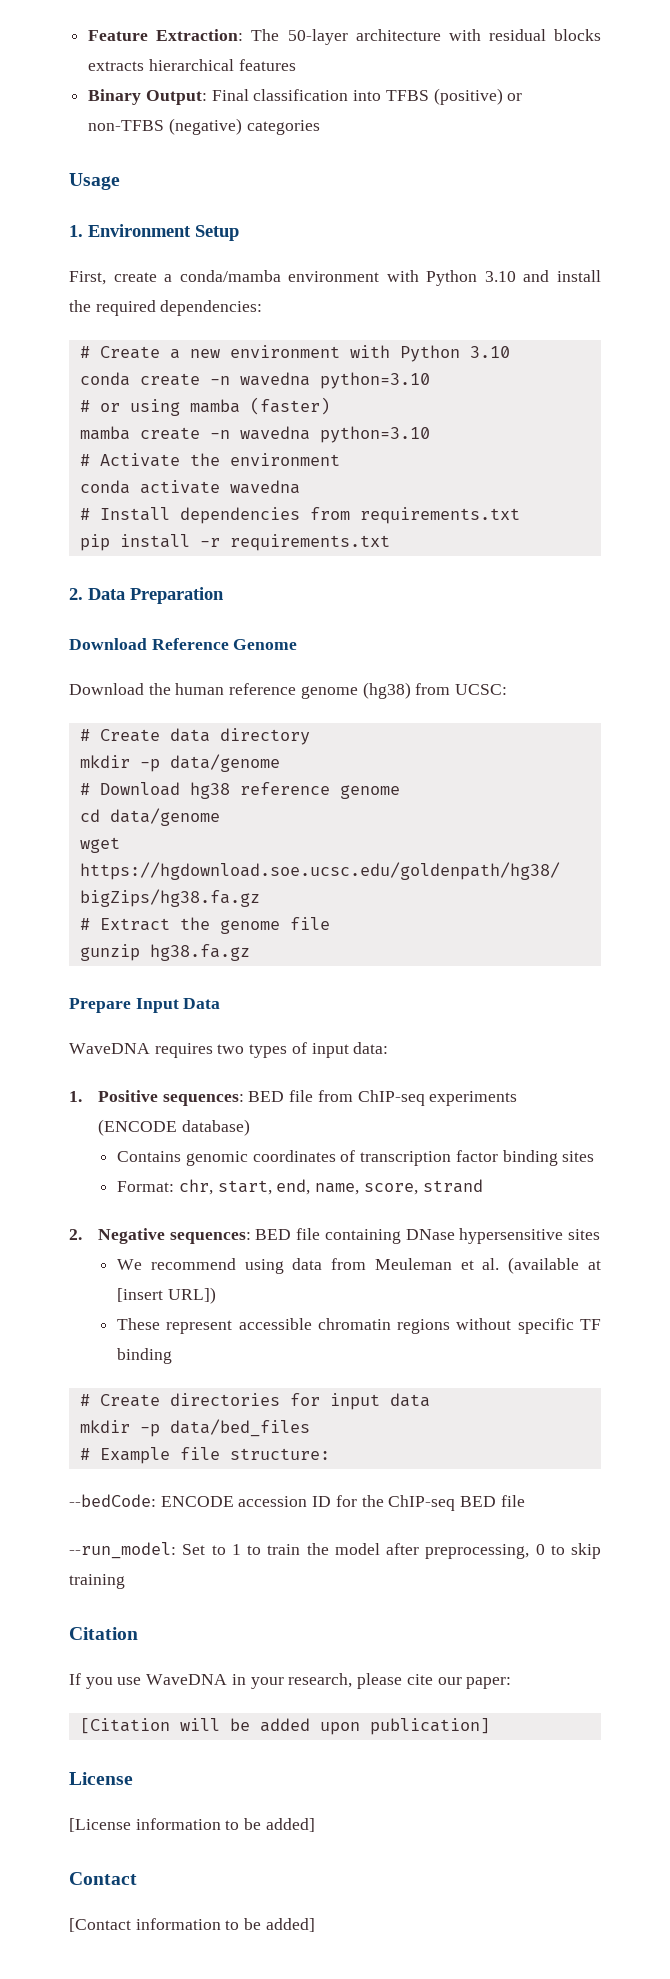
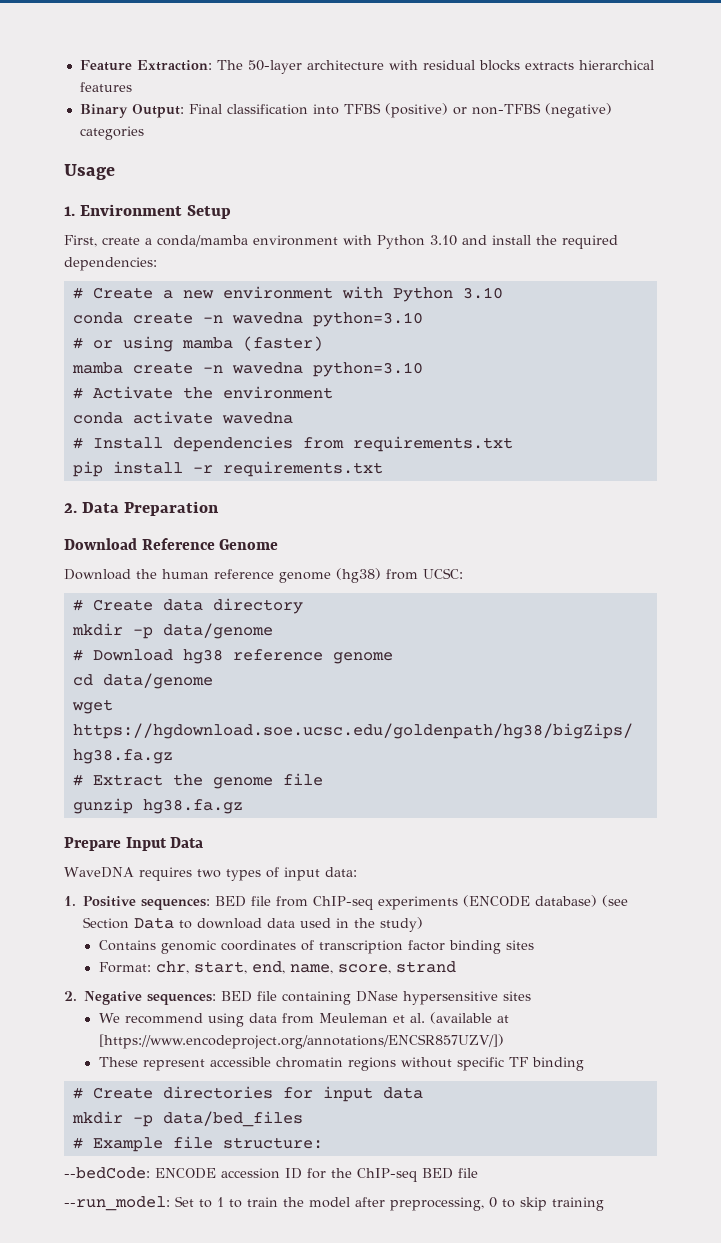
(250, 1127) none -> [602,895,629,907] [83,917,424,932] (see Section Data to download data used in the study)
[117,1287,216,1304] [insert URL]) -> [98,1034,505,1049] [https://www.encodeproject.org/annotations/ENCSR857UZV/])
[69,1627,138,1640] [69,1673,512,1689] [79,1718,490,1735] [69,1772,133,1785] [69,1818,315,1832] [69,1872,137,1885] [69,1918,315,1932] // Citation // If you use WaveDNA in your research, please cite our paper: // [Citation will be added upon publication] // License // [License information to be added] // Contact // [Contact information to be added] -> (604, 1204) none

